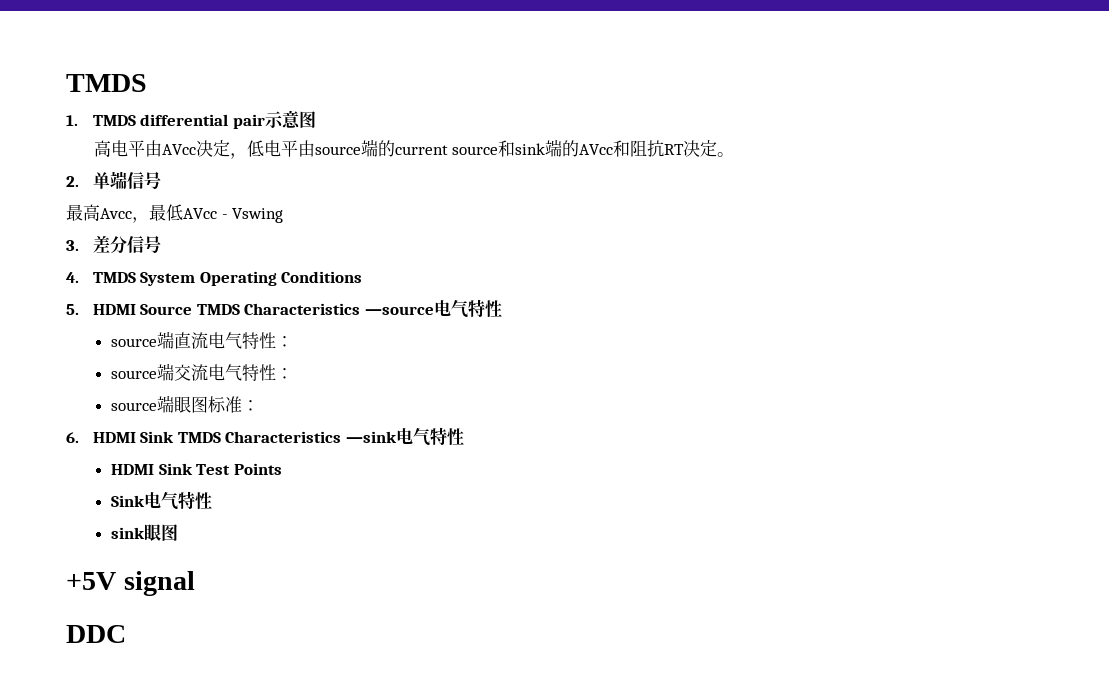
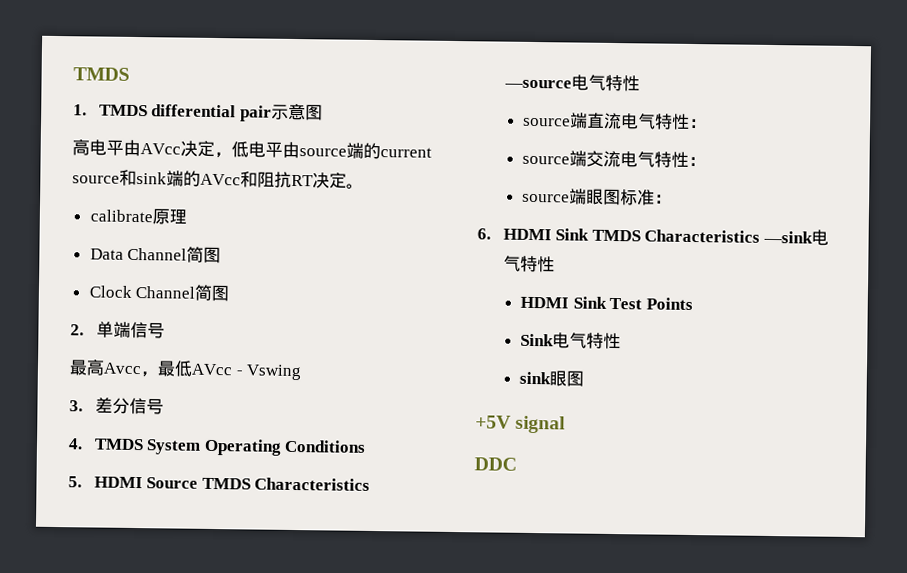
(735, 154) none -> [89,208,187,225] [89,246,222,264] [88,284,230,302] // calibrate原理 // Data Channel简图 // Clock Channel简图

